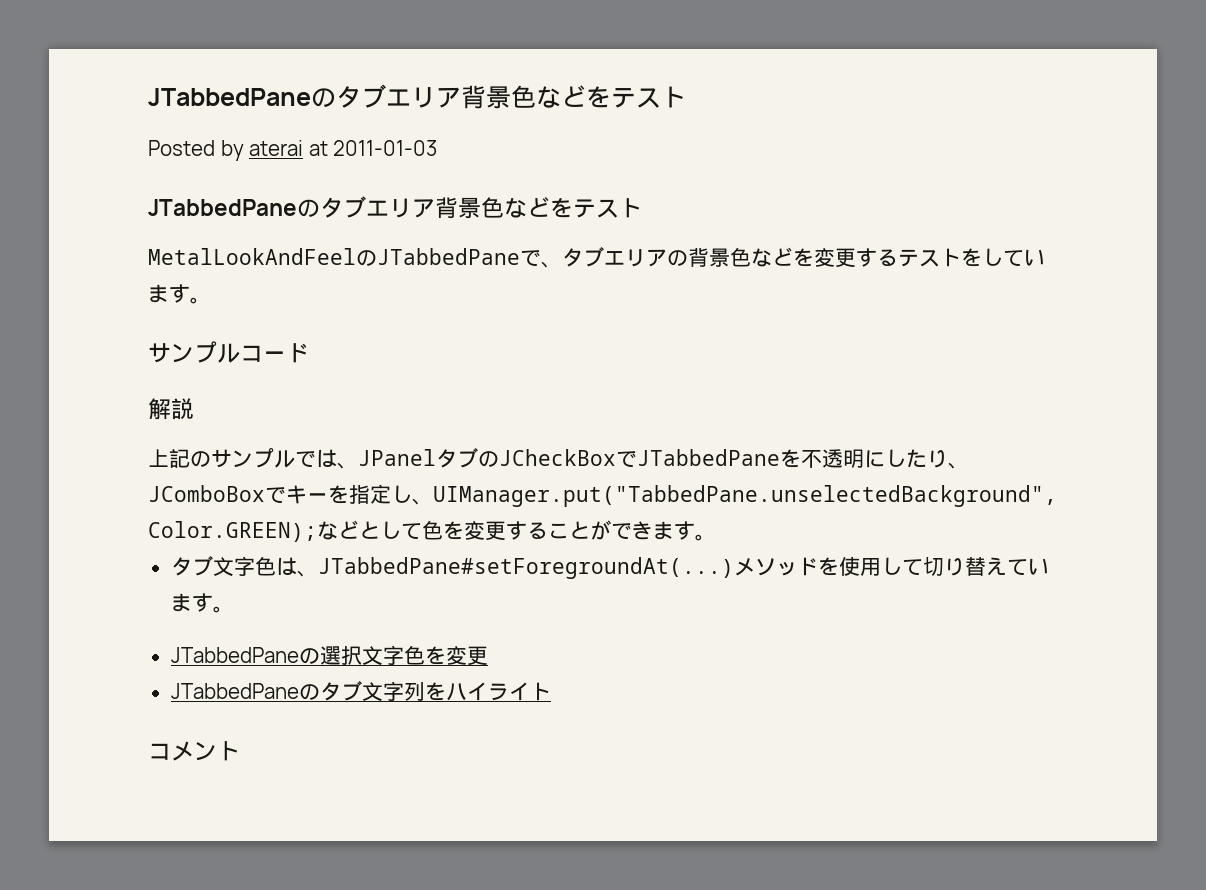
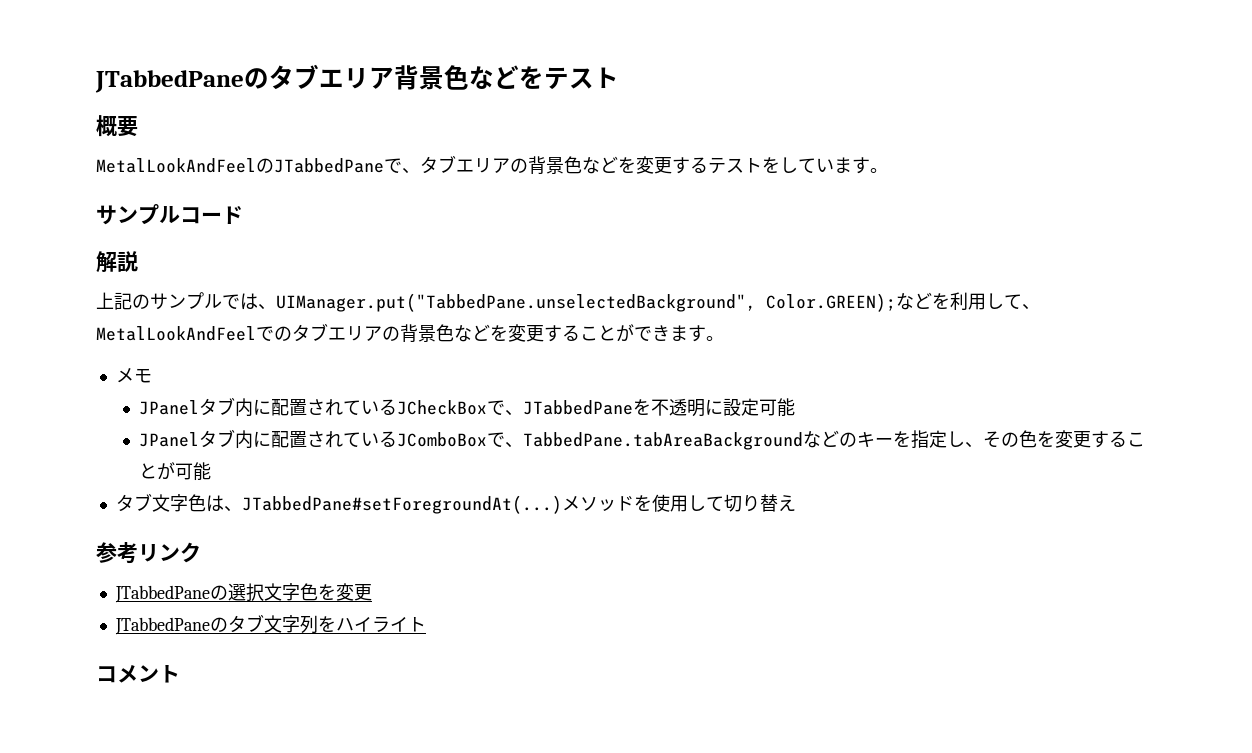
[148,84,686,109] [148,140,438,161] [148,196,642,219] JTabbedPaneのタブエリア背景色などをテスト // Posted by aterai at 2011-01-03 // JTabbedPaneのタブエリア背景色などをテスト -> [95,64,619,93] [96,115,138,137] JTabbedPaneのタブエリア背景色などをテスト // 概要
[358,448,969,469] [148,484,1057,507] [148,520,443,542] JPanelタブのJCheckBoxでJTabbedPaneを不透明にしたり、JComboBoxでキーを指定し、UIManager.put("TabbedPane.unselectedBackground", Color.GREEN);などとして色 -> [276,292,1040,312] [96,323,490,342] UIManager.put("TabbedPane.unselectedBackground", Color.GREEN);などを利用して、MetalLookAndFeelでのタブエリアの背景色など
(716, 537) none -> [115,368,152,383] [139,397,796,417] [139,429,1146,450] [139,462,212,481] // メモ // JPanelタブ内に配置されているJCheckBoxで、JTabbedPaneを不透明に設定可能 // JPanelタブ内に配置されているJComboBoxで、TabbedPane.tabAreaBackgroundなどのキーを指定し、その色を変更することが可能
[1006,558,1049,576] [170,593,234,613] ています。 -> [96,542,201,564] // 参考リンク

